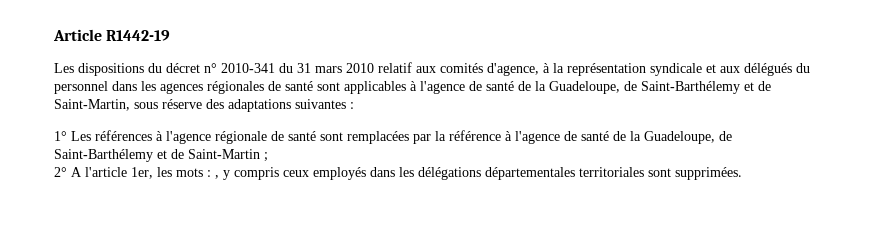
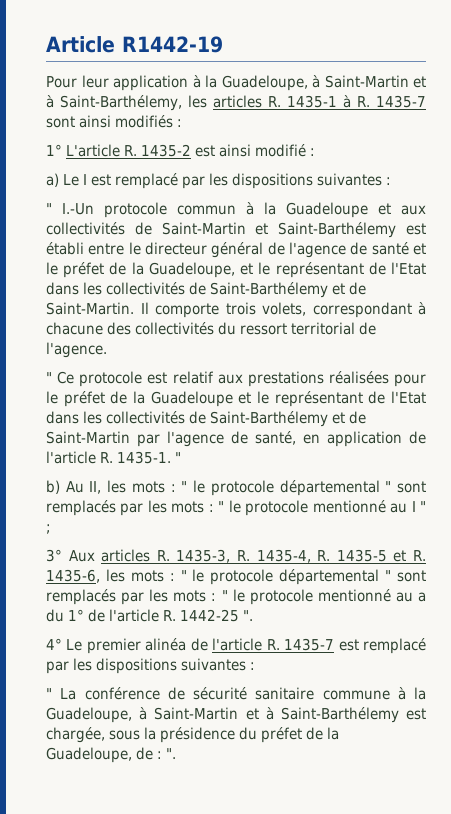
[54,62,810,76] [54,81,771,94] [54,99,354,112] [54,130,715,144] Les dispositions du décret n° 2010-341 du 31 mars 2010 relatif aux comités d'agence, à la représentation syndicale et aux délégués du personnel dans les agences régionales de santé sont applicables à l'agence de santé de la Guadeloupe, de Saint-Barthélemy et de Saint-Martin, sous réserve des adaptations suivantes : // 1° Les références à l'agence régionale de santé sont remplacées par la référence à l'agence de santé de la Guadeloupe, -> [46,75,426,91] [46,95,426,111] [46,115,182,128] [46,144,315,157] [46,173,391,189] [46,202,426,218] [46,222,427,238] [46,242,426,258] [46,262,427,278] [46,282,366,298] [46,302,426,318] [46,322,376,335] [46,342,107,358] [46,371,426,387] [46,391,426,407] [46,411,185,424] Pour leur application à la Guadeloupe, à Saint-Martin et à Saint-Barthélemy, les articles R. 1435-1 à R. 1435-7 sont ainsi modifiés : // 1° L'article R. 1435-2 est ainsi modifié : // a) Le I est remplacé par les dispositions suivantes : // " I.-Un protocole commun à la Guadeloupe et aux collectivités de Saint-Martin et Saint-Barthélemy est établi entre le directeur général de l'agence de santé et le préfet de la Guadeloupe, et le représentant de l'Etat dans les collectivités de Saint-Barthélemy et de Saint-Martin. Il comporte trois volets, correspondant à chacune des collectivités du ressort territorial de l'agence. // " Ce protocole est relatif aux prestations réalisées pour le préfet de la Guadeloupe et le représentant de l'Etat dans les collectivités
[264,152,268,162] [54,167,742,180] ; // 2° A l'article 1er, les mots : , y compris ceux employés dans les délégations départementales territoriales sont supprimées. -> [137,431,426,447] [46,451,181,464] [46,480,426,496] [46,500,426,516] [46,524,51,534] [46,549,427,563] [46,569,426,585] [46,589,426,605] [46,609,253,622] [46,638,427,654] [46,658,255,674] [46,687,426,700] [46,707,426,723] [46,727,339,743] [46,747,176,763] par l'agence de santé, en application de l'article R. 1435-1. " // b) Au II, les mots : " le protocole départemental " sont remplacés par les mots : " le protocole mentionné au I " ; // 3° Aux articles R. 1435-3, R. 1435-4, R. 1435-5 et R. 1435-6, les mots : " le protocole départemental " sont remplacés par les mots : " le protocole mentionné au a du 1° de l'article R. 1442-25 ". // 4° Le premier alinéa de l'article R. 1435-7 est remplacé par les dispositions suivantes : // " La conférence de sécurité sanitaire commune à la Guadeloupe, à Saint-Martin et à Saint-Barthélemy est chargée, sous la présidence du préfet de la Guadeloupe, de : ".

